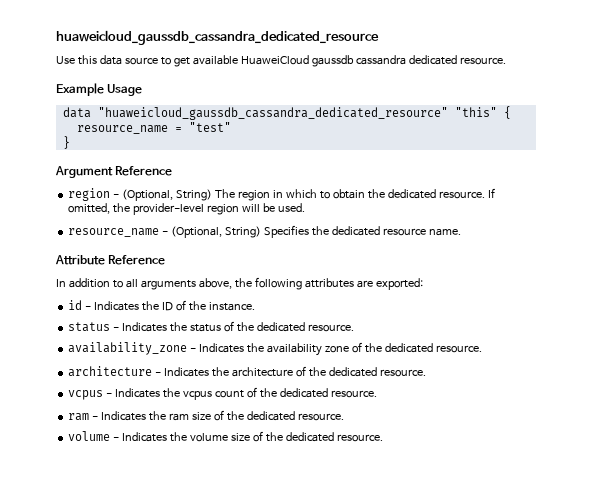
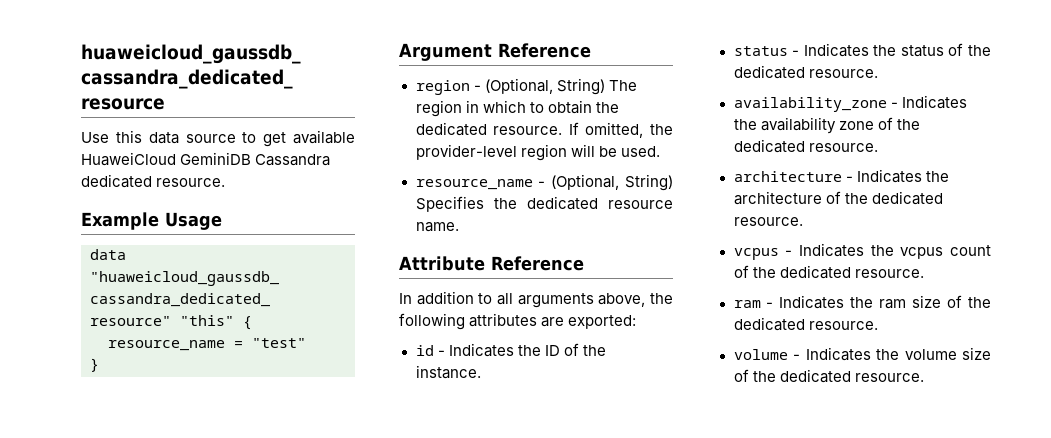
[311,55,406,67] gaussdb cassandra -> [180,152,331,166] GeminiDB Cassandra

